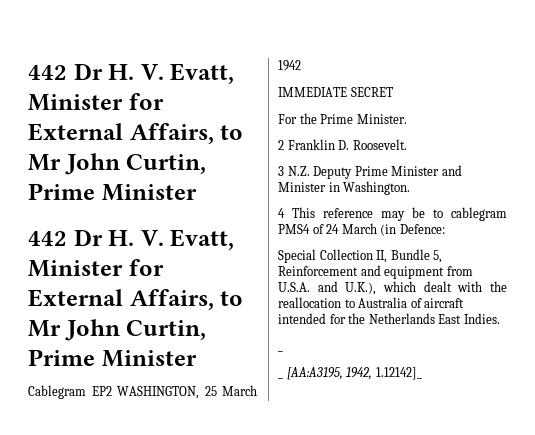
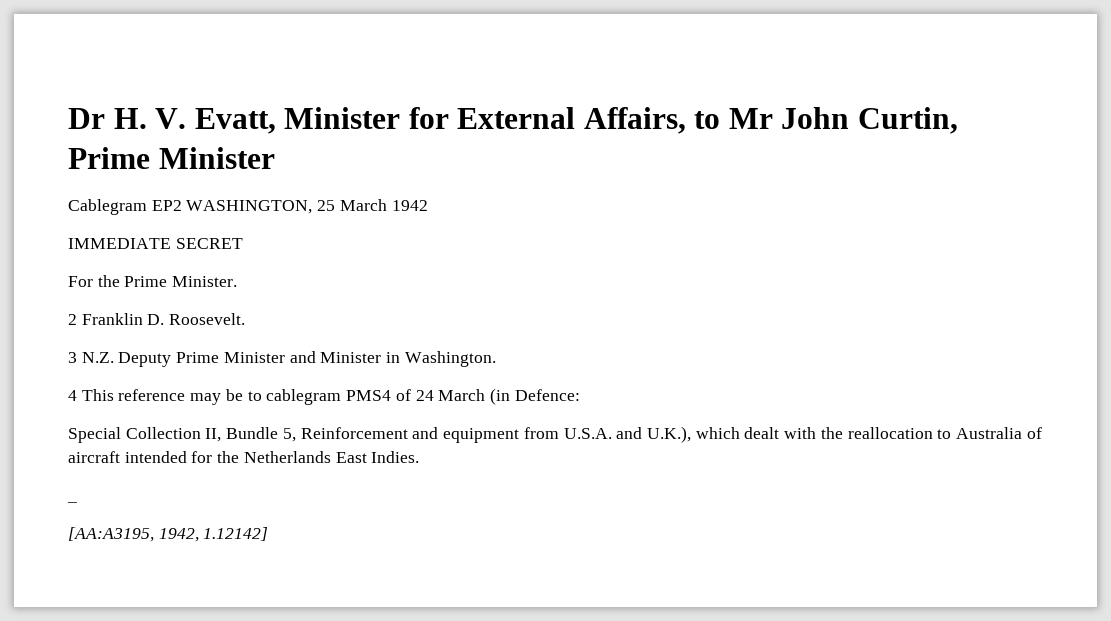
[28,63,235,84] [28,93,164,111] [28,123,244,144] [28,153,207,175] [28,183,197,201] [28,231,67,246] 442 Dr H. V. Evatt, Minister for External Affairs, to Mr John Curtin, Prime Minister // 442 -> (68, 118) none
[278,377,283,379] _ -> (77, 502) none
[375,367,422,380] 1.12142]_ -> [203,527,269,541] 1.12142]

